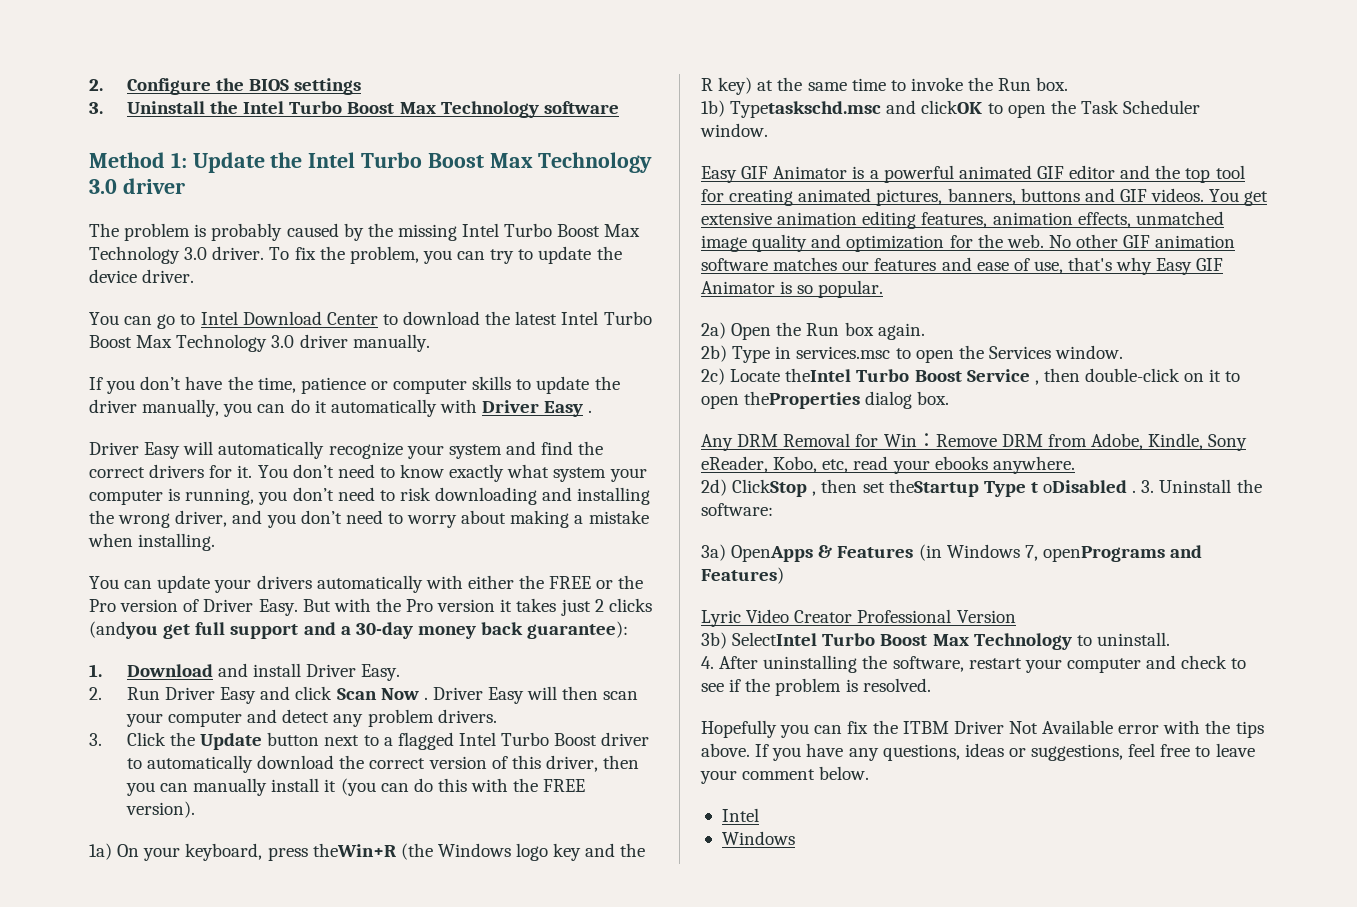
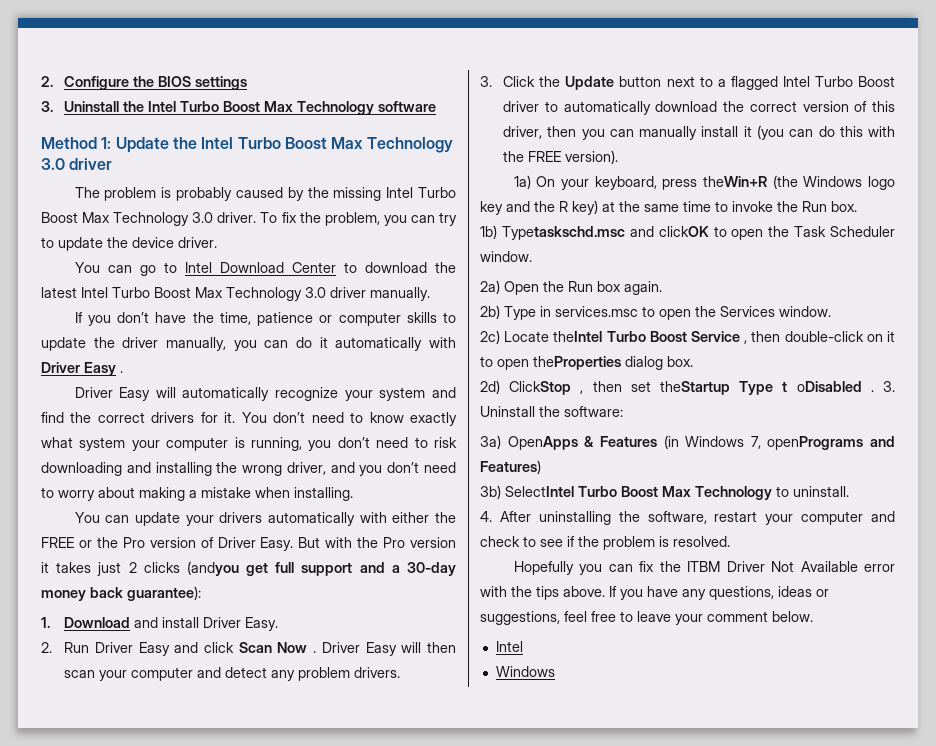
[701,165,1245,183] [701,188,1269,206] [701,211,1224,229] [701,234,1236,252] [701,257,1224,275] [701,280,884,298] // Easy GIF Animator is a powerful animated GIF editor and the top tool for creating animated pictures, banners, buttons and GIF videos. You get extensive animation editing features, animation effects, unmatched image quality and optimization for the web. No other GIF animation software matches our features and ease of use, that's why Easy GIF Animator is so popular. -> (532, 256) none
[701,433,1248,451] [701,456,1075,474] // Any DRM Removal for Win：Remove DRM from Adobe, Kindle, Sony eReader, Kobo, etc, read your ebooks anywhere. -> (693, 361) none
[701,609,1016,627] // Lyric Video Creator Professional Version -> (541, 467) none

